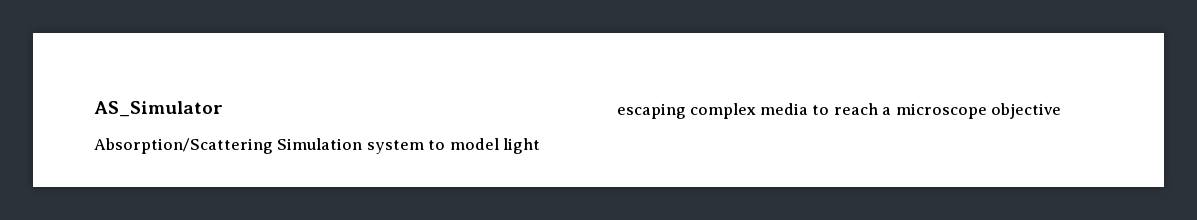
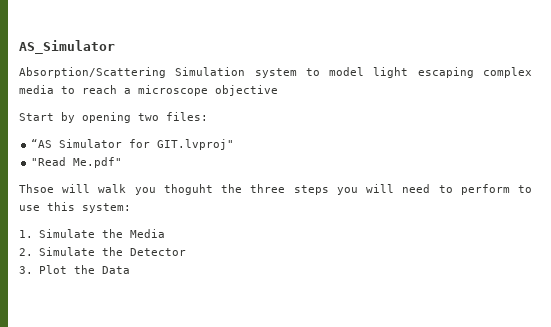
(1062, 111) none -> [19,112,208,123] [31,139,235,150] [31,157,123,168] [19,184,532,195] [19,202,131,213] [19,229,165,238] [19,247,186,256] [19,265,130,274] // Start by opening two files: // “AS Simulator for GIT.lvproj" // "Read Me.pdf" // Thsoe will walk you thoguht the three steps you will need to perform to use this system: // 1. Simulate the Media // 2. Simulate the Detector // 3. Plot the Data

